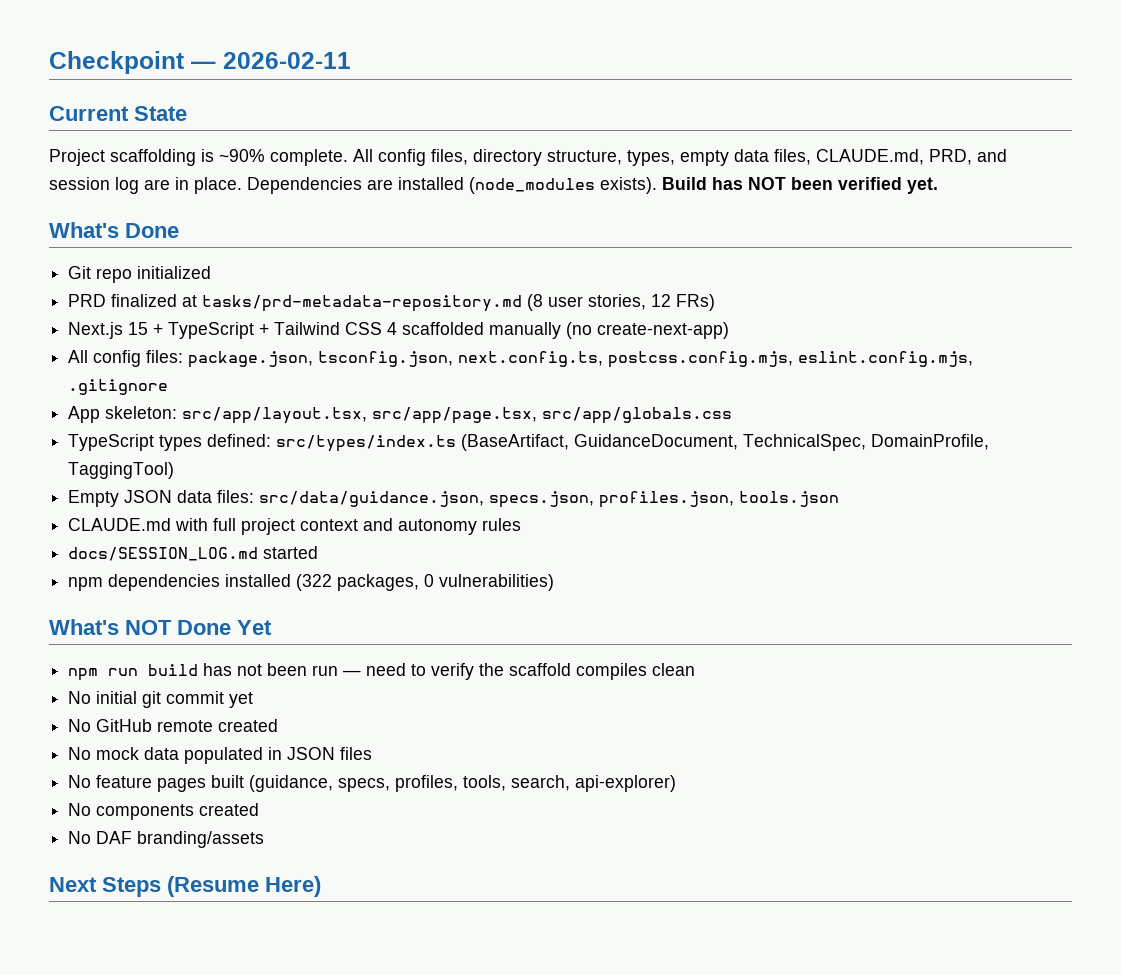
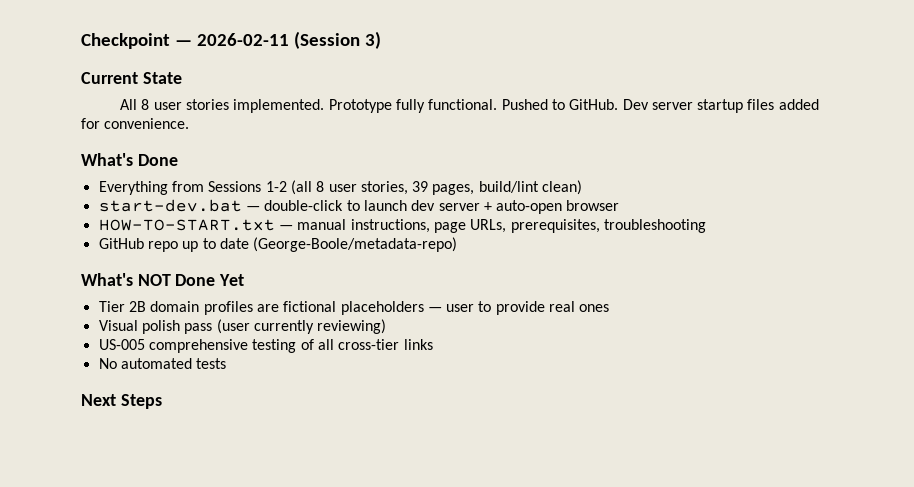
(351, 60) none -> [293,31,381,49] (Session 3)
[49,149,1007,166] [49,177,938,194] [49,222,179,238] [68,266,212,283] [68,294,716,312] [68,322,730,339] [68,350,974,368] [68,379,169,395] [68,406,733,424] [68,434,990,452] [68,462,175,479] [68,490,840,508] [68,518,522,535] [68,546,319,561] [68,574,555,591] [49,619,272,635] [68,663,696,681] [68,691,254,708] [68,719,279,732] [68,747,373,764] [68,775,677,792] [68,803,260,820] [68,831,265,848] Project scaffolding is ~90% complete. All config files, directory structure, types, empty data files, CLAUDE.md, PRD, and session log are in place. Dependencies are installed (node_modules exists). Build has NOT been verified yet. // What's Done // Git repo initialized // PRD finalized at tasks/prd-metadata-repository.md (8 user stories, 12 FRs) // Next.js 15 + TypeScript + Tailwind CSS 4 scaffolded manually (no create-next-app) // All config files: package.json, tsconfig.json, next.config.ts, postcss.config.mjs, eslint.config.mjs, .gitignore // App skeleton: src/app/layout.tsx, src/app/page.tsx, src/app/globals.css // TypeScript types defined: src/types/index.ts (BaseArtifact, GuidanceDocument, TechnicalSpec, DomainProfile, TaggingTool) // Empty JSON data files: src/data/guidance.json, specs.json, profiles.json, tools.json // CLAUDE.md with full project context and autonomy rules // docs/SESSION_LOG.md started // npm dependencies installed (322 packages, 0 vulnerabilities) // What's NOT Done Yet // npm run build has not been run — need to verify the scaffold compiles clean // No initial git commit yet // No GitHub remote created // No mock data populated in JSON files // No feature pages built (guidance, specs, profiles, tools, search, api-explorer) // No components created // No DAF branding/assets -> [120,99,819,113] [81,118,190,129] [81,153,178,166] [98,180,583,195] [98,199,620,214] [98,219,706,233] [98,237,458,252] [81,273,245,286] [98,301,610,315] [98,319,387,334] [98,339,433,353] [98,358,227,369] All 8 user stories implemented. Prototype fully functional. Pushed to GitHub. Dev server startup files added for convenience. // What's Done // Everything from Sessions 1-2 (all 8 user stories, 39 pages, build/lint clean) // start-dev.bat — double-click to launch dev server + auto-open browser // HOW-TO-START.txt — manual instructions, page URLs, prerequisites, troubleshooting // GitHub repo up to date (George-Boole/metadata-repo) // What's NOT Done Yet // Tier 2B domain profiles are fictional placeholders — user to provide real ones // Visual polish pass (user currently reviewing) // US-005 comprehensive testing of all cross-tier links // No automated tests
[167,876,321,897] (Resume Here) -> (162, 401) none

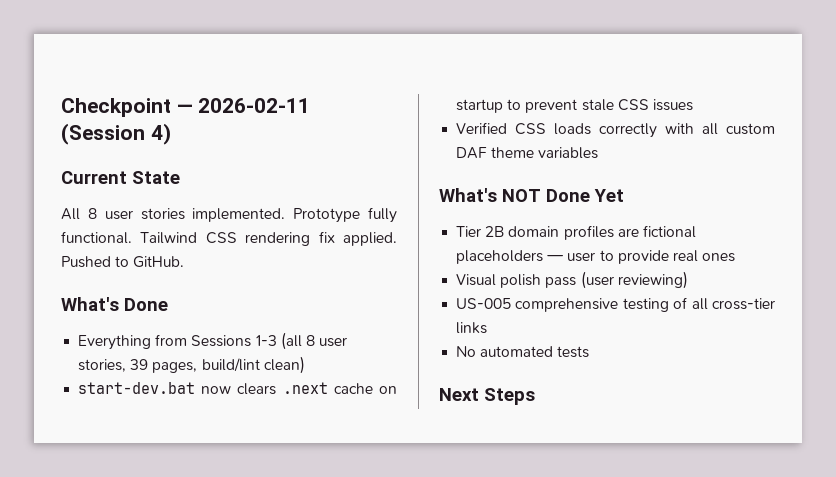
[364,31,381,49] 3) -> [150,123,171,145] 4)
[501,99,819,113] [81,118,190,129] Pushed to GitHub. Dev server startup files added for convenience. -> [140,231,397,246] [61,256,185,268] Tailwind CSS rendering fix applied. Pushed to GitHub.
[265,181,287,192] 1-2 -> [255,335,277,346] 1-3
[245,200,620,214] [98,219,706,233] [98,237,458,252] — double-click to launch dev server + auto-open browser // HOW-TO-START.txt — manual instructions, page URLs, prerequisites, troubleshooting // GitHub repo up to date (George-Boole/metadata-repo) -> [201,382,397,395] [456,99,693,113] [456,122,775,138] [456,147,599,159] now clears .next cache on startup to prevent stale CSS issues // Verified CSS loads correctly with all custom DAF theme variables
[253,320,314,334] currently -> (614, 280) none

